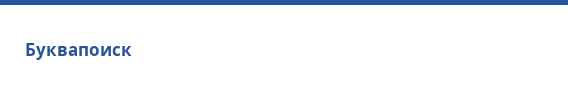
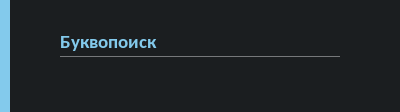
[25,43,132,60] Буквапоиск -> [60,36,157,51] Буквопоиск

